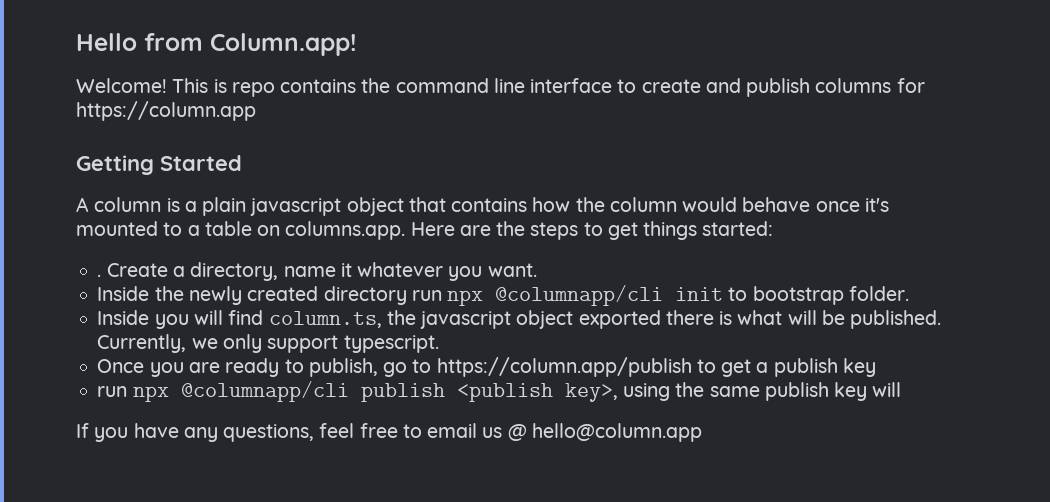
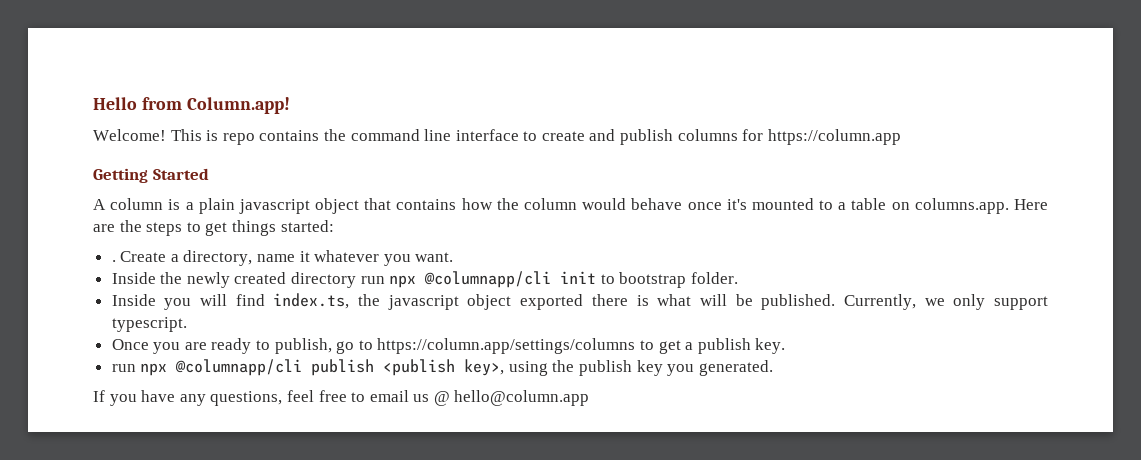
[268,311,382,328] column.ts, -> [273,293,350,309] index.ts,
[436,357,692,377] https://column.app/publish -> [377,338,636,354] https://column.app/settings/columns
[842,358,876,377] key -> [755,338,786,354] key.
[709,382,902,401] same publish key will -> [579,360,773,376] publish key you generated.

